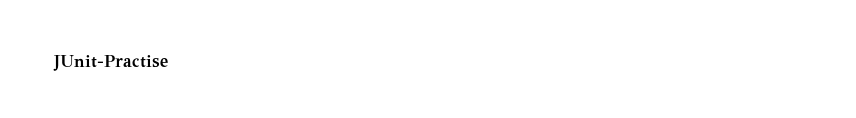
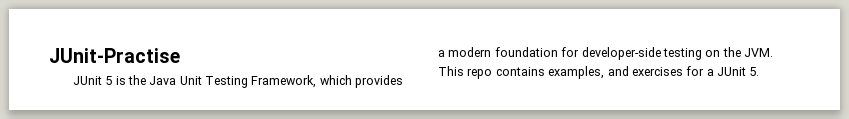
(168, 63) none -> [72,75,404,88] [438,47,773,60] [438,66,760,79] // JUnit 5 is the Java Unit Testing Framework, which provides a modern foundation for developer-side testing on the JVM. // This repo contains examples, and exercises for a JUnit 5.

